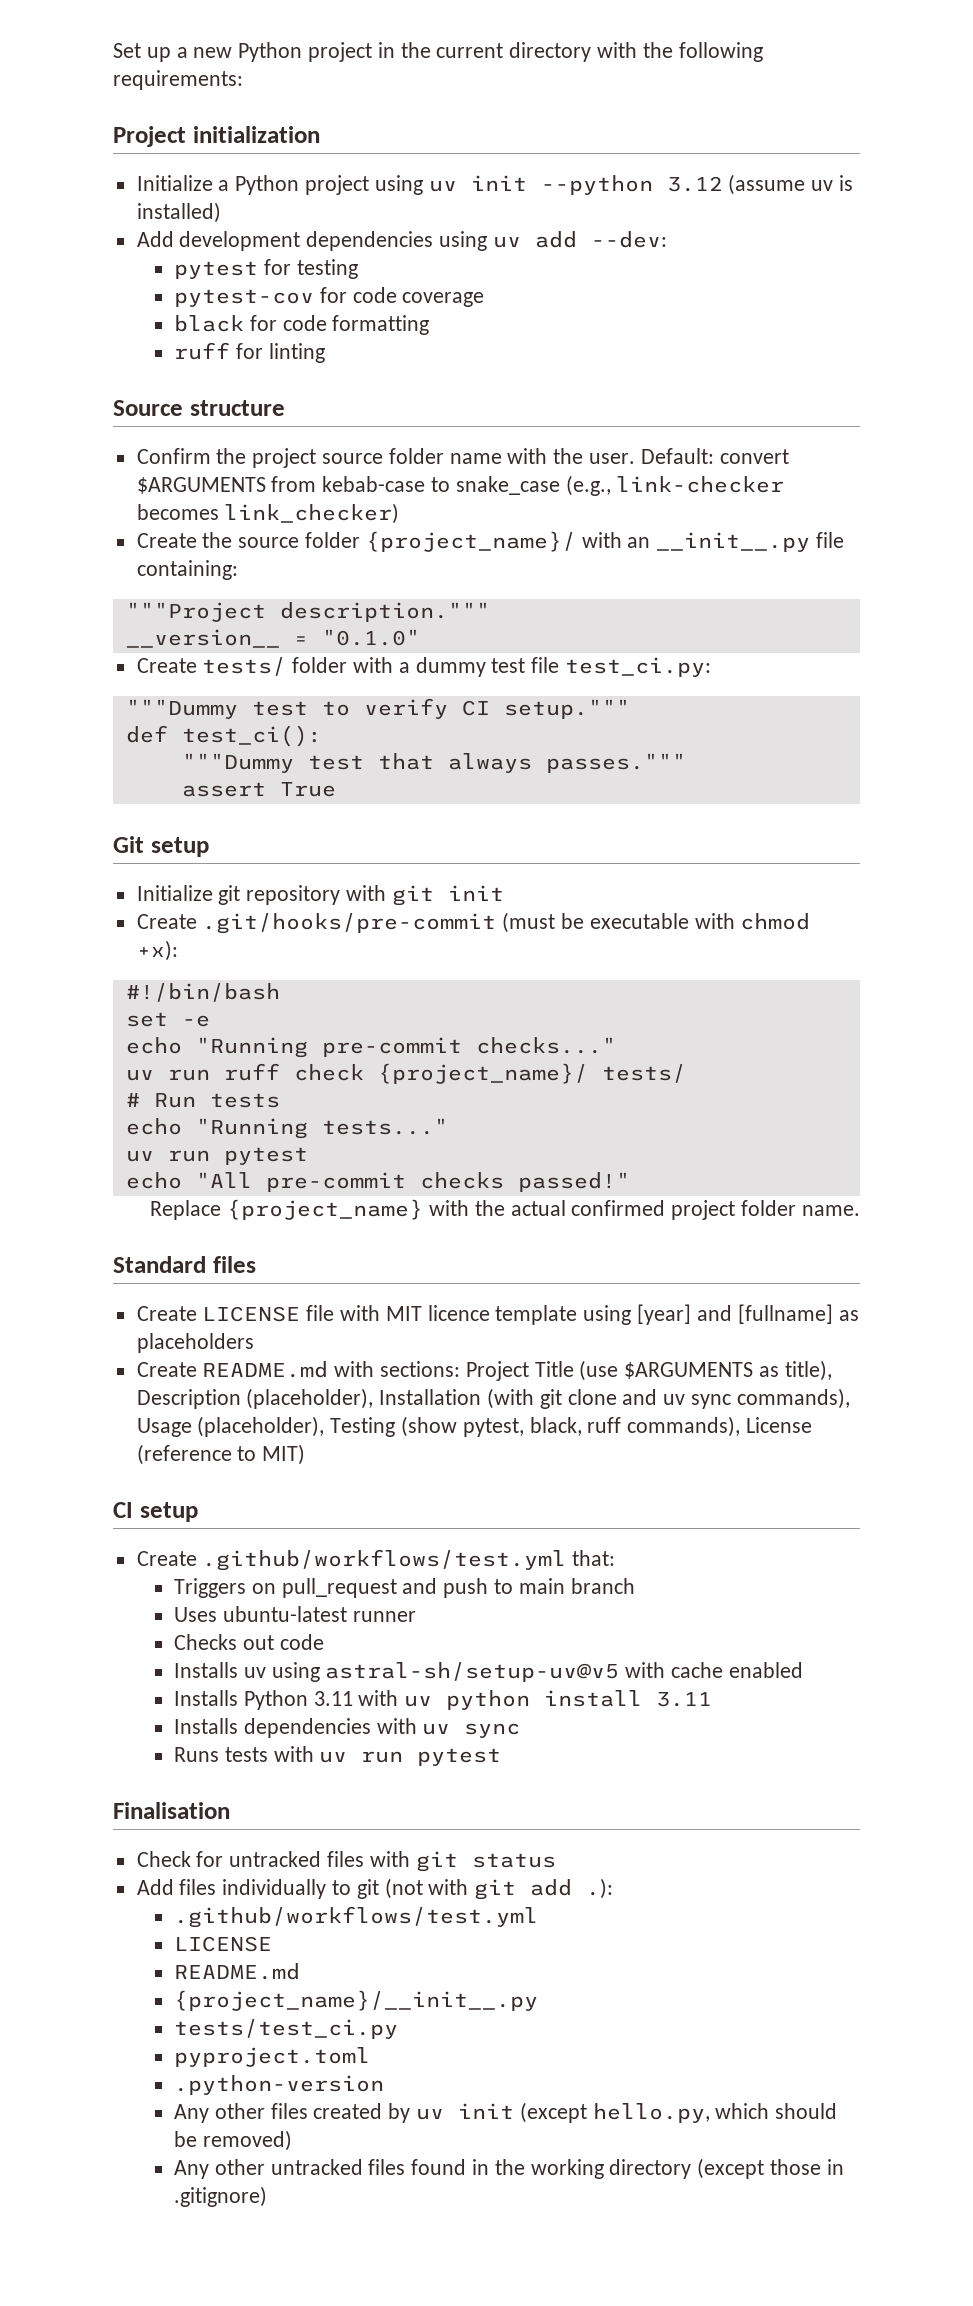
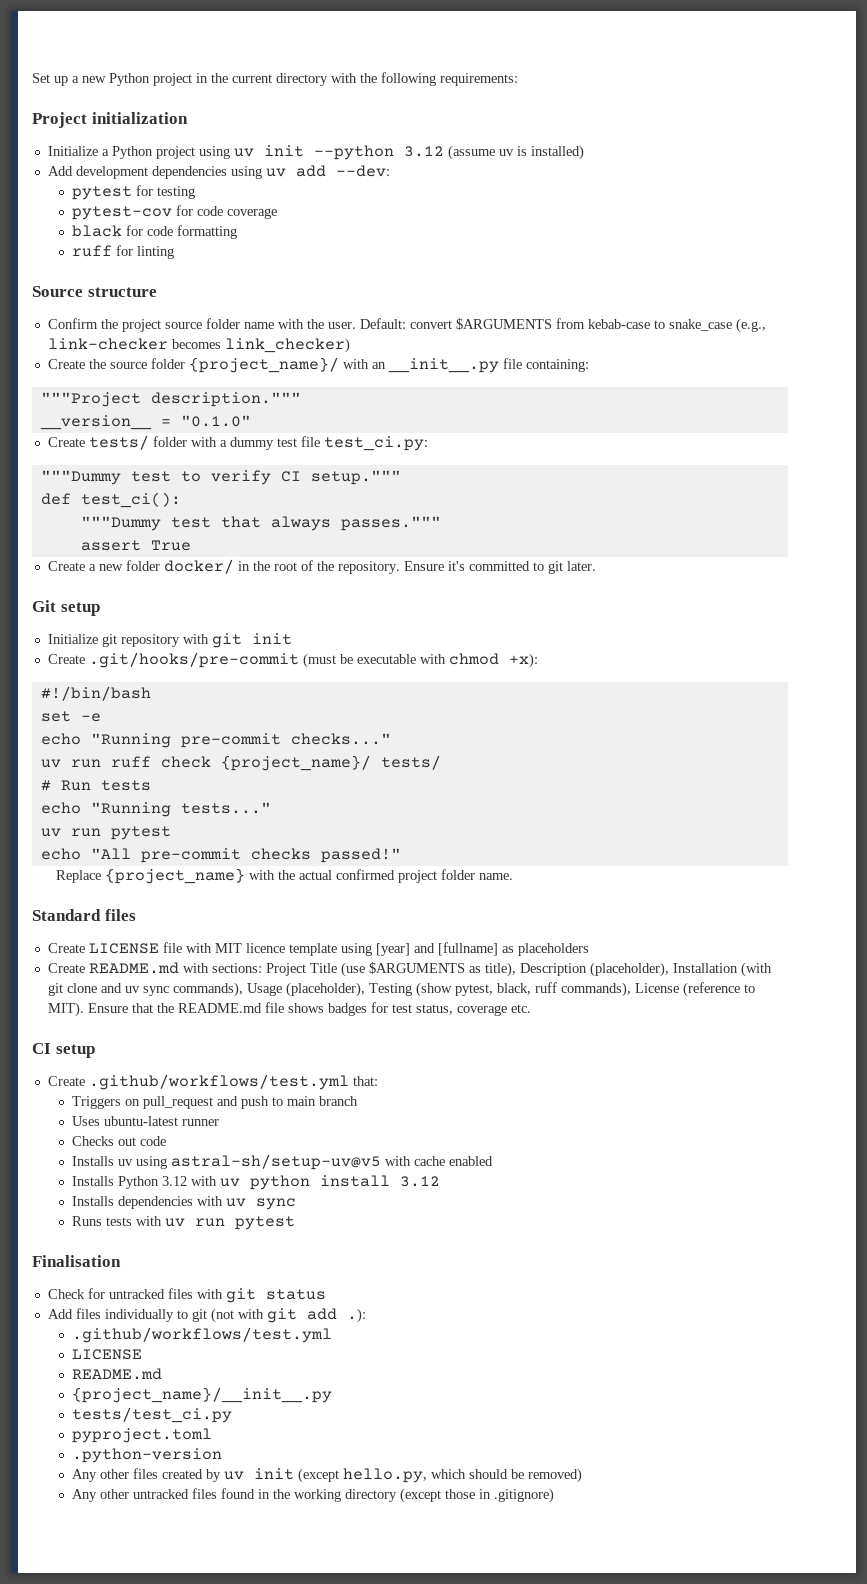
(336, 789) none -> [47,559,596,574] // Create a new folder docker/ in the root of the repository. Ensure it's committed to git later.
[262,1444,306,1465] MIT) -> [47,1002,531,1017] MIT). Ensure that the README.md file shows badges for test status, coverage etc.
[313,1691,353,1706] 3.11 -> [162,1176,188,1186] 3.12
[656,1692,713,1707] 3.11 -> [400,1176,441,1187] 3.12

